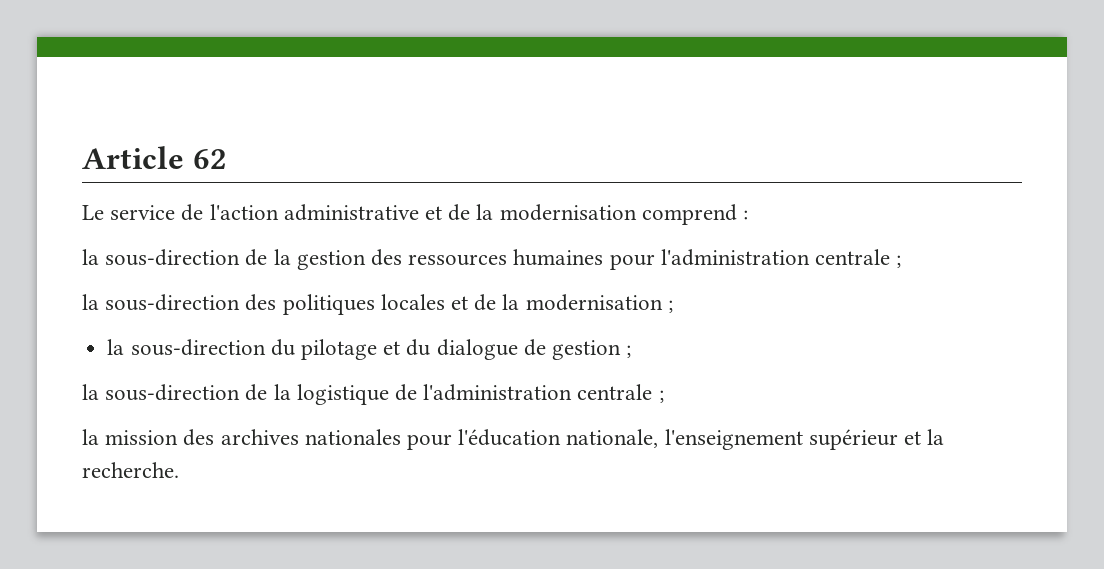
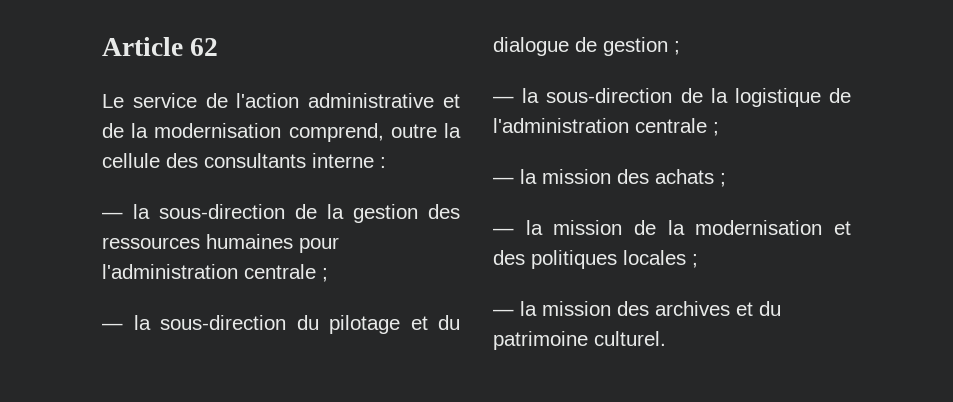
[641,204,737,225] comprend -> [288,123,461,142] [102,153,374,168] comprend, outre la cellule des consultants interne
(749, 215) none -> [102,212,123,219] ―
[82,294,673,315] la sous-direction des politiques locales et de la modernisation ; // -> [102,323,123,330] ―
(632, 351) none -> [493,96,514,103] ―
[82,429,945,450] [82,462,179,478] la mission des archives nationales pour l'éducation nationale, l'enseignement supérieur et la recherche. -> [493,169,726,187] [493,220,851,235] [493,250,698,269] [493,301,781,316] [493,331,666,350] ― la mission des achats ; // ― la mission de la modernisation et des politiques locales ; // ― la mission des archives et du patrimoine culturel.

